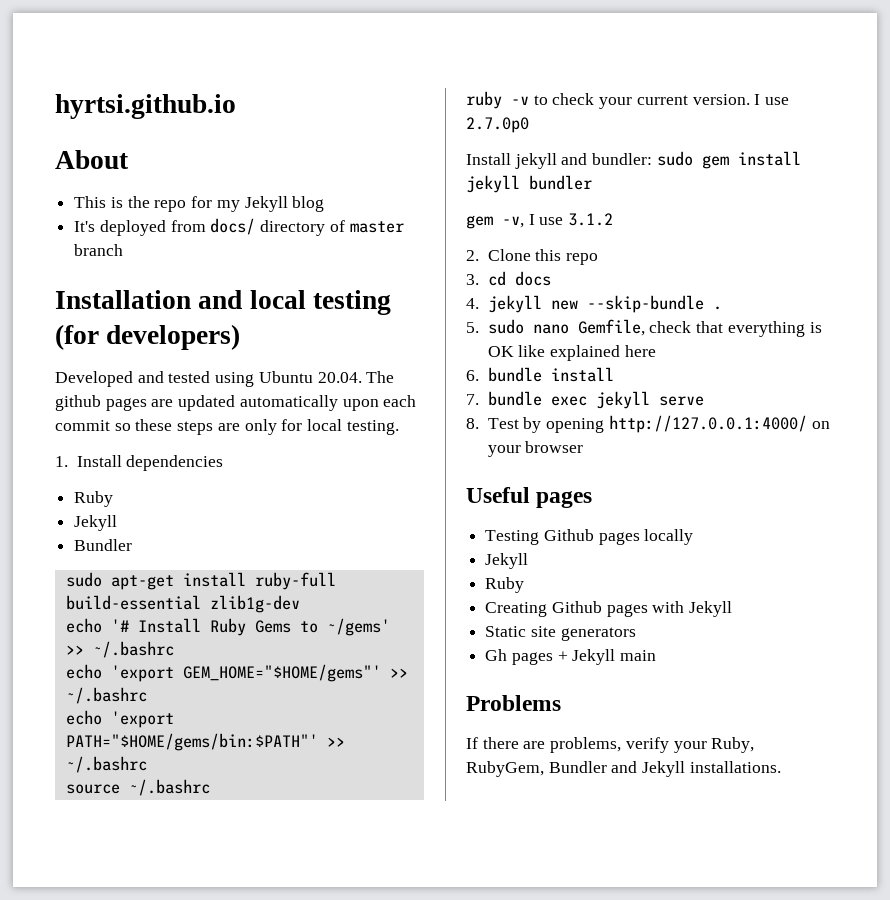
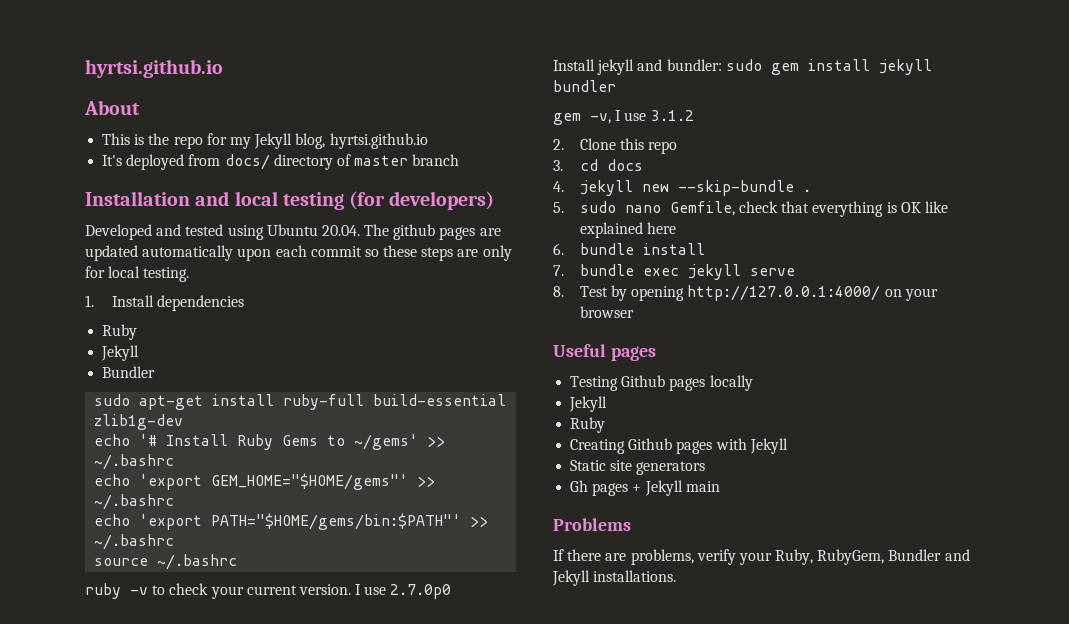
[292,196,325,212] blog -> [295,133,428,149] blog, hyrtsi.github.io

